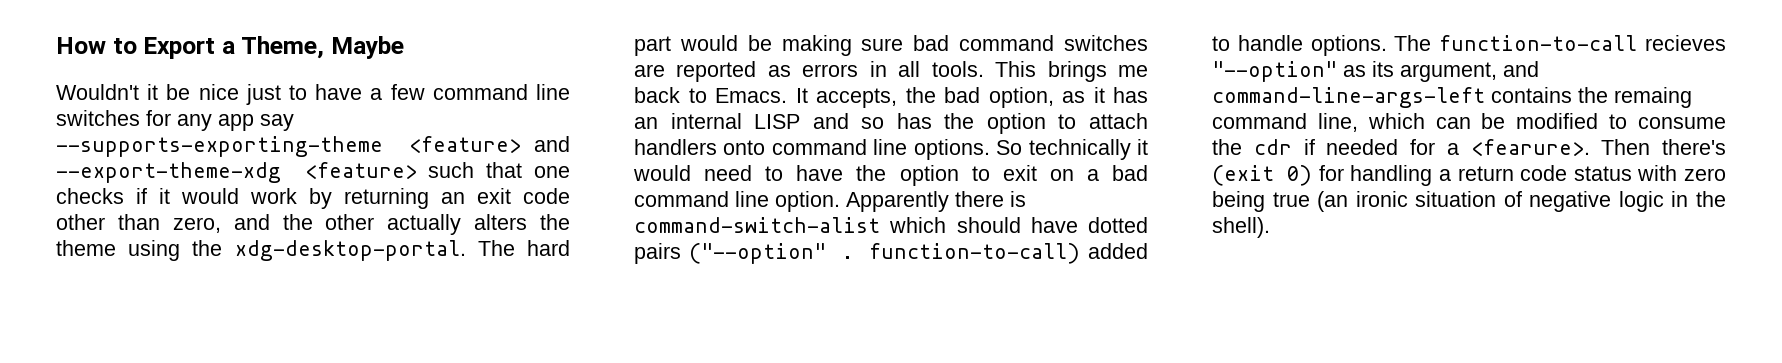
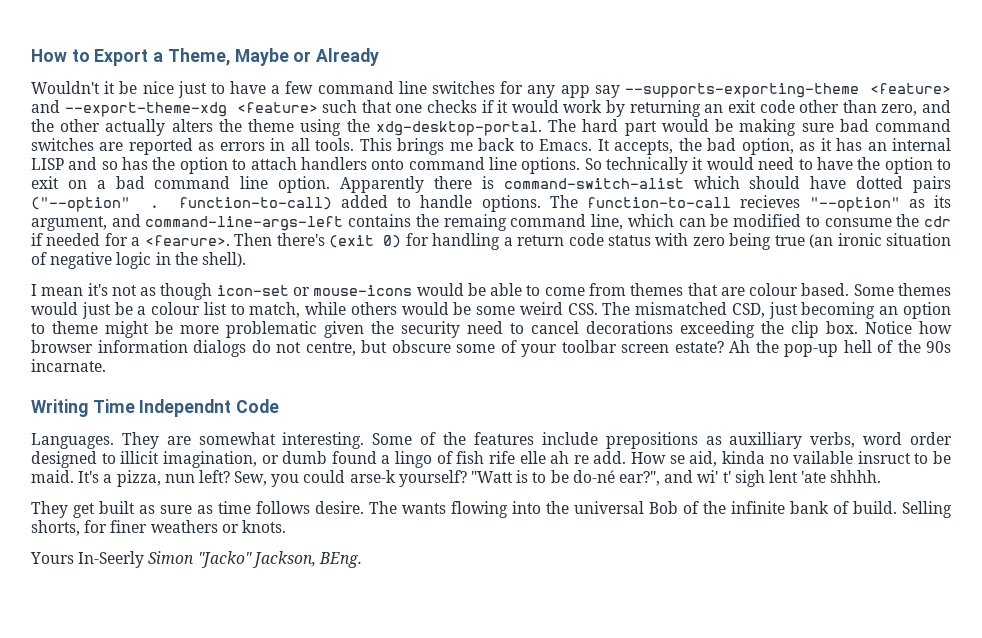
(405, 47) none -> [293,48,380,66] or Already
(1270, 227) none -> [31,283,952,300] [31,302,952,319] [31,321,952,338] [31,340,951,357] [31,359,106,372] [31,399,280,417] [31,432,953,449] [31,451,951,468] [31,470,882,487] [31,501,952,518] [31,520,286,536] [30,551,362,568] // I mean it's not as though icon-set or mouse-icons would be able to come from themes that are colour based. Some themes would just be a colour list to match, while others would be some weird CSS. The mismatched CSD, just becoming an option to theme might be more problematic given the security need to cancel decorations exceeding the clip box. Notice how browser information dialogs do not centre, but obscure some of your toolbar screen estate? Ah the pop-up hell of the 90s incarnate. // Writing Time Independnt Code // Languages. They are somewhat interesting. Some of the features include prepositions as auxilliary verbs, word order designed to illicit imagination, or dumb found a lingo of fish rife elle ah re add. How se aid, kinda no vailable insruct to be maid. It's a pizza, nun left? Sew, you could arse-k yourself? "Watt is to be do-né ear?", and wi' t' sigh lent 'ate shhhh. // They get built as sure as time follows desire. The wants flowing into the universal Bob of the infinite bank of build. Selling shorts, for finer weathers or knots. // Yours In-Seerly Simon "Jacko" Jackson, BEng.

